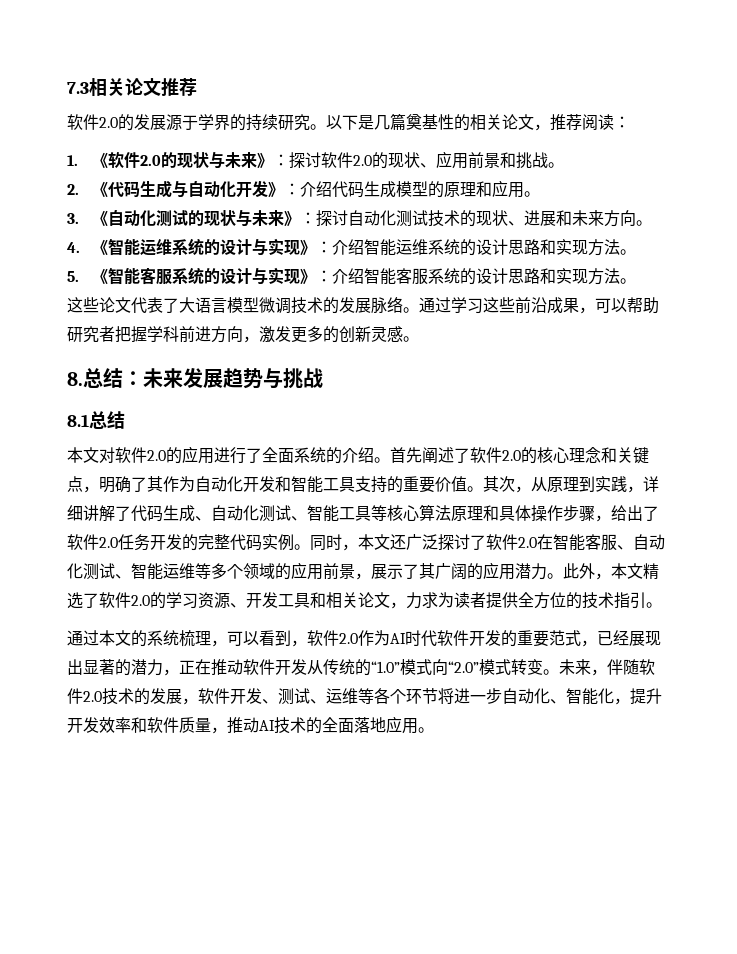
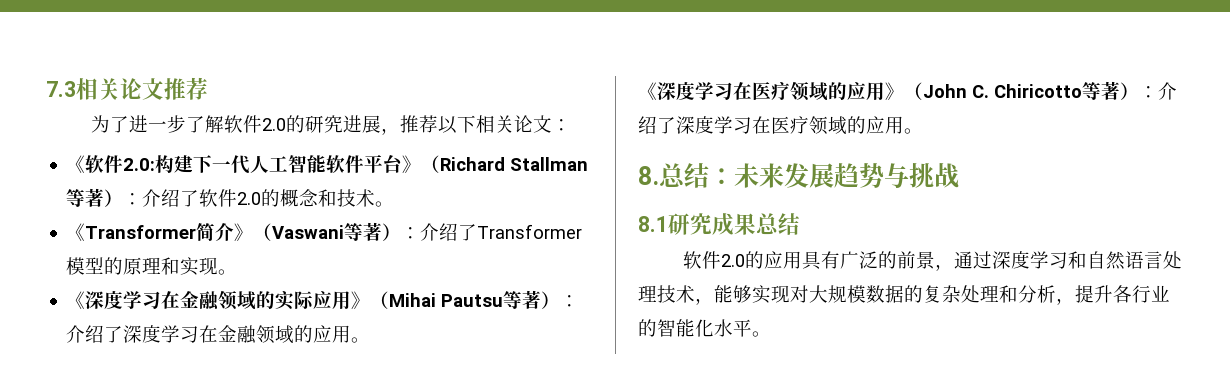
[67,113,630,131] [67,151,564,169] [67,180,540,198] [67,209,652,227] [67,238,636,256] [67,267,636,285] [67,296,659,314] [67,326,403,343] 软件2.0的发展源于学界的持续研究。以下是几篇奠基性的相关论文，推荐阅读： // 1.《软件2.0的现状与未来》：探讨软件2.0的现状、应用前景和挑战。 // 2.《代码生成与自动化开发》：介绍代码生成模型的原理和应用。 // 3.《自动化测试的现状与未来》：探讨自动化测试技术的现状、进展和未来方向。 // 4.《智能运维系统的设计与实现》：介绍智能运维系统的设计思路和实现方法。 // 5.《智能客服系统的设计与实现》：介绍智能客服系统的设计思路和实现方法。 // 这些论文代表了大语言模型微调技术的发展脉络。通过学习这些前沿成果，可以帮助研究者把握学科前进方向，激发更多的创新灵感 -> [91,115,572,135] [66,154,589,174] [66,188,395,207] [66,222,583,241] [66,257,238,276] [66,290,580,311] [66,325,371,344] [638,81,1177,101] [638,116,904,135] 为了进一步了解软件2.0的研究进展，推荐以下相关论文： // 《软件2.0:构建下一代人工智能软件平台》（Richard Stallman等著）：介绍了软件2.0的概念和技术。 // 《Transformer简介》（Vaswani等著）：介绍了Transformer模型的原理和实现。 // 《深度学习在金融领域的实际应用》（Mihai Pautsu等著）：介绍了深度学习在金融领域的应用。 // 《深度学习在医疗领域的应用》（John C. Chiricotto等著）：介绍了深度学习在医疗领域的应用
(89, 420) none -> [668,213,756,236] 研究成果
[67,447,115,463] 本文对 -> (800, 224) none
[214,447,649,464] [67,476,659,493] [67,504,659,522] [67,534,665,551] [67,562,659,580] [67,592,662,609] [67,630,661,647] [67,659,655,676] [67,688,662,705] [67,716,418,734] 进行了全面系统的介绍。首先阐述了软件2.0的核心理念和关键点，明确了其作为自动化开发和智能工具支持的重要价值。其次，从原理到实践，详细讲解了代码生成、自动化测试、智能工具等核心算法原理和具体操作步骤，给出了软件2.0任务开发的完整代码实例。同时，本文还广泛探讨了软件2.0在智能客服、自动化测试、智能运维等多个领域的应用前景，展示了其广阔的应用潜力。此外，本文精选了软件2.0的学习资源、开发工具和相关论文，力求为读者提供全方位的技术指引。 // 通过本文的系统梳理，可以看到，软件2.0作为AI时代软件开发的重要范式，已经展现出显著的潜力，正在推动软件开发从传统的“1.0”模式向“2.0”模式转变。未来，伴随软件2.0技术的发展，软件开发、测试、运维等各个环节将进一步自动化、智能化，提升开发效率和软件质量，推动AI技术的全面落地应用 -> [802,251,1183,271] [638,285,1170,305] [638,319,752,337] 具有广泛的前景，通过深度学习和自然语言处理技术，能够实现对大规模数据的复杂处理和分析，提升各行业的智能化水平

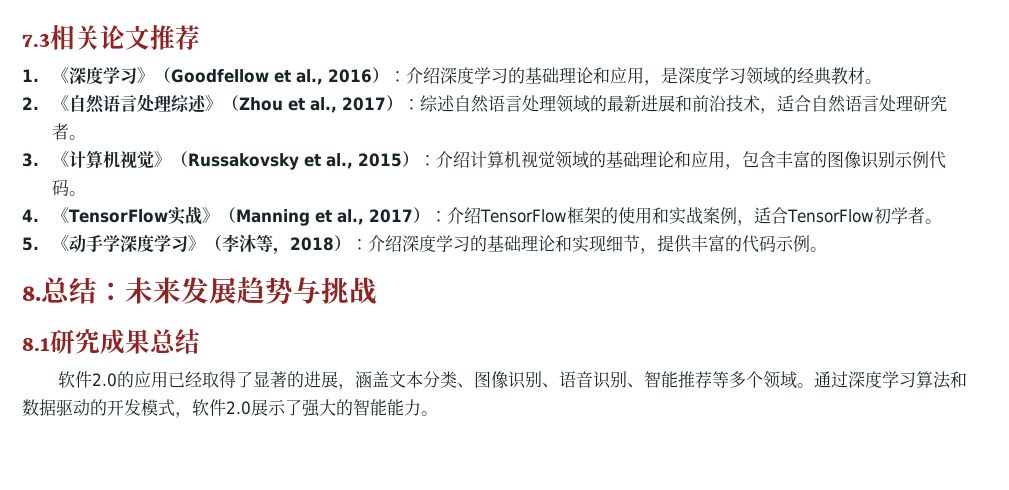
[91,115,572,135] [66,154,589,174] [66,188,395,207] [66,222,583,241] [66,257,238,276] [66,290,580,311] [66,325,371,344] [638,81,1177,101] [638,116,904,135] 为了进一步了解软件2.0的研究进展，推荐以下相关论文： // 《软件2.0:构建下一代人工智能软件平台》（Richard Stallman等著）：介绍了软件2.0的概念和技术。 // 《Transformer简介》（Vaswani等著）：介绍了Transformer模型的原理和实现。 // 《深度学习在金融领域的实际应用》（Mihai Pautsu等著）：介绍了深度学习在金融领域的应用。 // 《深度学习在医疗领域的应用》（John C. Chiricotto等著）：介绍了深度学习在医疗领域的应用 -> [22,67,882,86] [22,94,947,114] [51,123,86,140] [22,150,946,170] [51,179,86,196] [22,206,942,226] [22,234,810,255] 1.《深度学习》（Goodfellow et al., 2016）：介绍深度学习的基础理论和应用，是深度学习领域的经典教材。 // 2.《自然语言处理综述》（Zhou et al., 2017）：综述自然语言处理领域的最新进展和前沿技术，适合自然语言处理研究者。 // 3.《计算机视觉》（Russakovsky et al., 2015）：介绍计算机视觉领域的基础理论和应用，包含丰富的图像识别示例代码。 // 4.《TensorFlow实战》（Manning et al., 2017）：介绍TensorFlow框架的使用和实战案例，适合TensorFlow初学者。 // 5.《动手学深度学习》（李沐等，2018）：介绍深度学习的基础理论和实现细节，提供丰富的代码示例
[802,251,1183,271] [638,285,1170,305] [638,319,752,337] 具有广泛的前景，通过深度学习和自然语言处理技术，能够实现对大规模数据的复杂处理和分析，提升各行业的智能化水平 -> [168,371,968,390] [22,399,421,418] 已经取得了显著的进展，涵盖文本分类、图像识别、语音识别、智能推荐等多个领域。通过深度学习算法和数据驱动的开发模式，软件2.0展示了强大的智能能力

